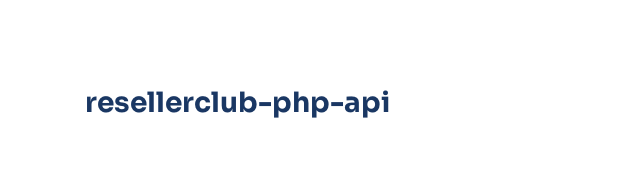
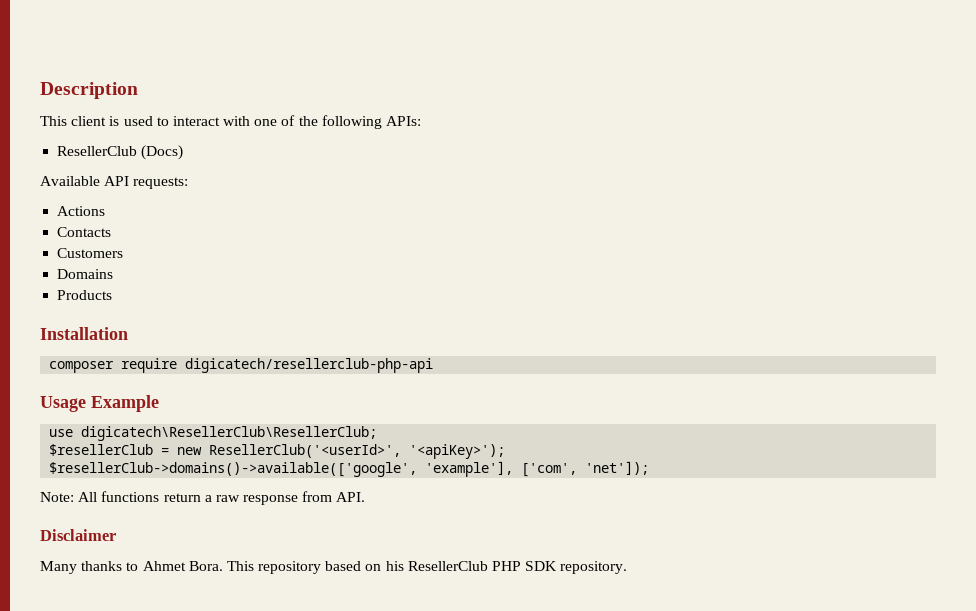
[85,90,390,118] resellerclub-php-api -> [40,82,138,99] [40,115,422,129] [57,145,184,160] [40,176,189,189] [57,206,106,216] [57,227,112,237] [57,248,124,258] [57,269,114,279] [57,290,113,300] [40,327,128,340] [49,358,434,373] [40,395,159,412] [49,426,378,441] [49,444,506,459] [49,461,650,477] [40,491,366,505] [40,529,116,541] [40,561,628,574] Description // This client is used to interact with one of the following APIs: // ResellerClub (Docs) // Available API requests: // Actions // Contacts // Customers // Domains // Products // Installation // composer require digicatech/resellerclub-php-api // Usage Example // use digicatech\ResellerClub\ResellerClub; // $resellerClub = new ResellerClub('<userId>', '<apiKey>'); // $resellerClub->domains()->available(['google', 'example'], ['com', 'net']); // Note: All functions return a raw response from API. // Disclaimer // Many thanks to Ahmet Bora. This repository based on his ResellerClub PHP SDK repository.

